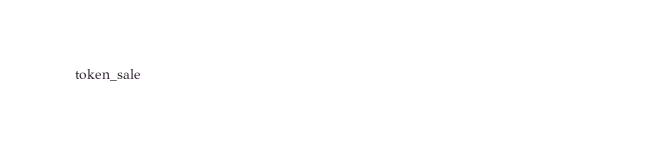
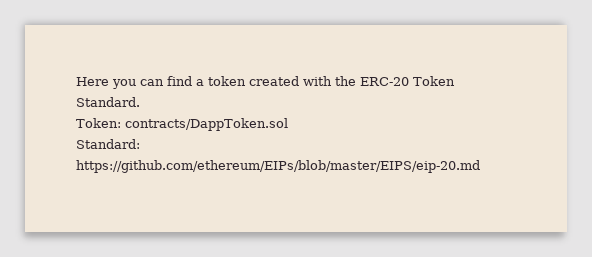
[75,69,141,81] token_sale -> [76,76,455,89] [76,97,140,107] [76,118,288,131] [76,139,140,149] [76,160,480,173] Here you can find a token created with the ERC-20 Token Standard. // Token: contracts/DappToken.sol // Standard: https://github.com/ethereum/EIPs/blob/master/EIPS/eip-20.md

